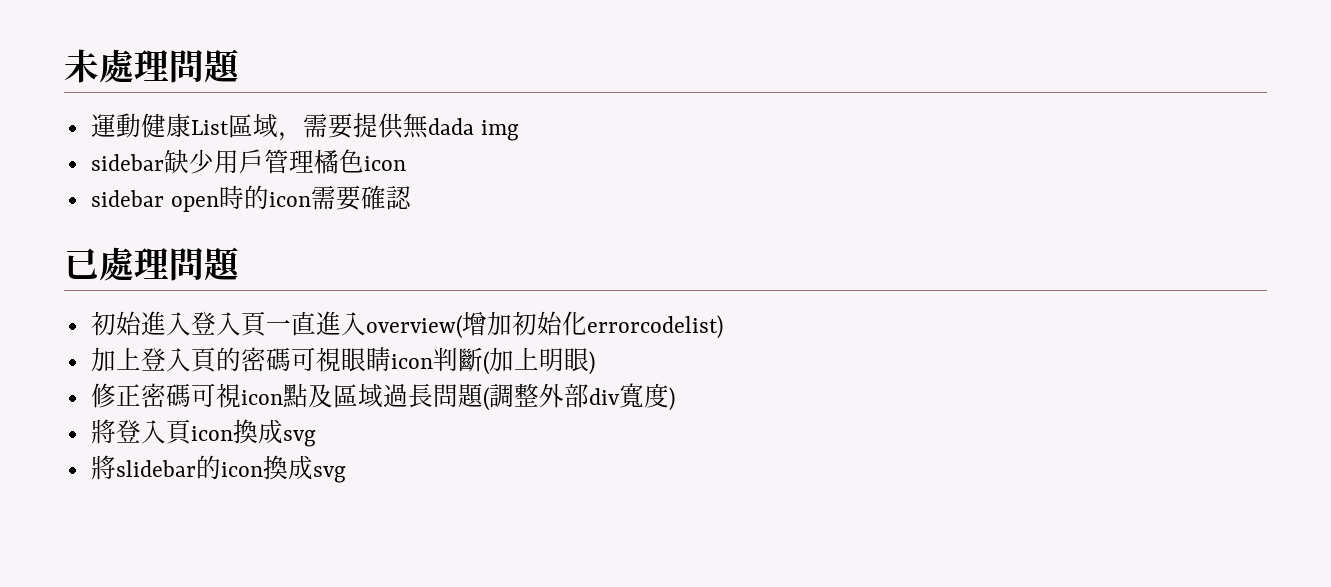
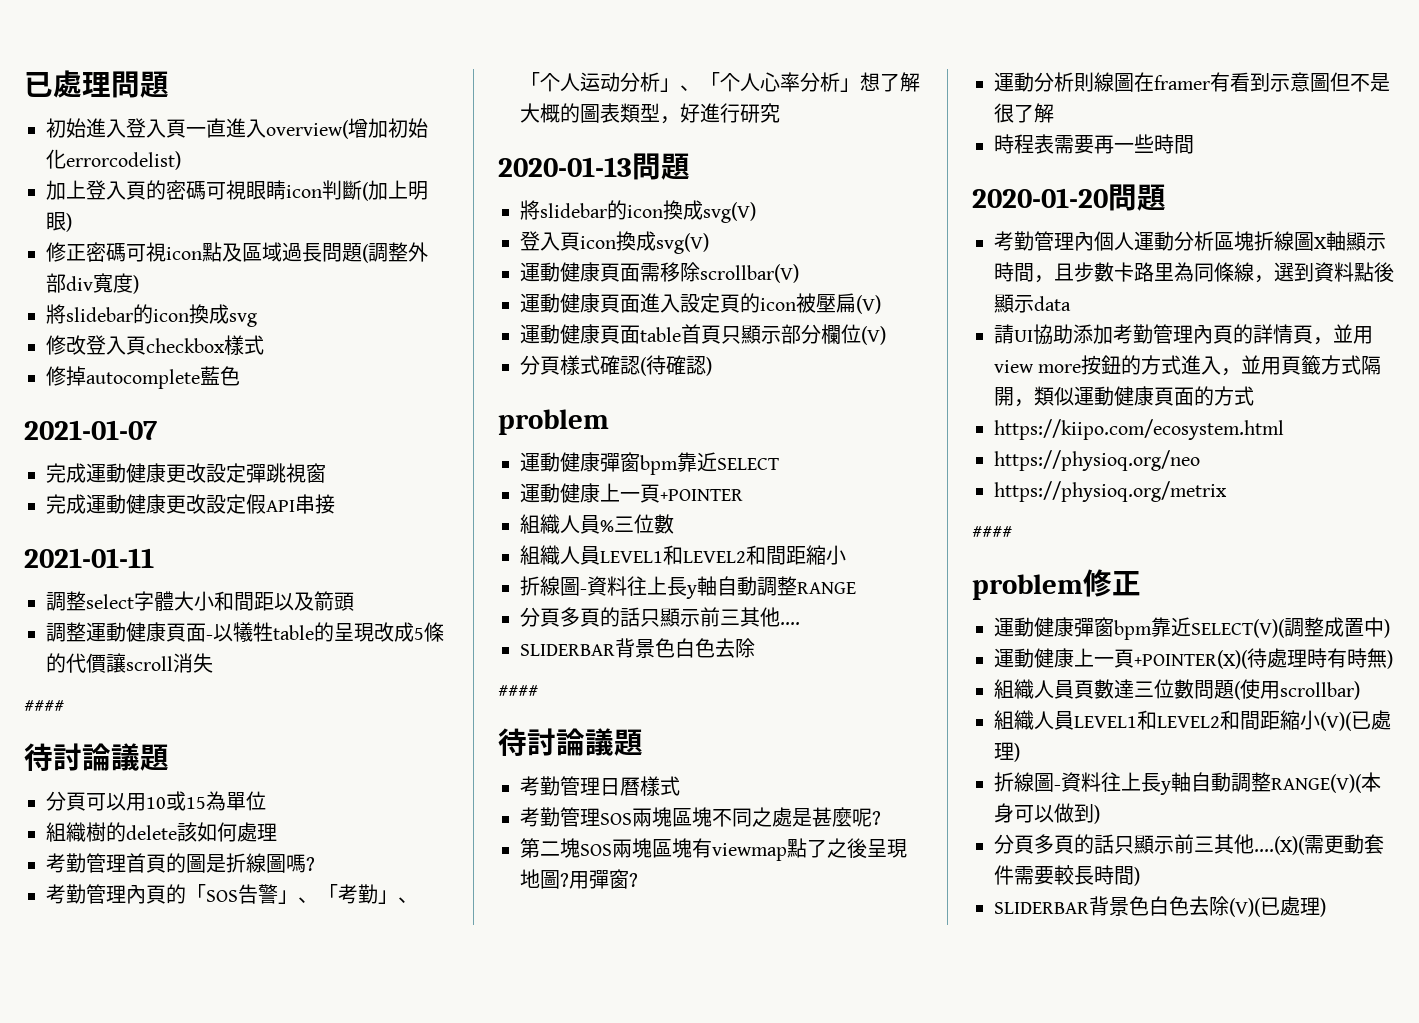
[64,49,242,83] [90,113,519,141] [90,149,406,174] [90,185,412,212] 未處理問題 // 運動健康List區域，需要提供無dada img // sidebar缺少用戶管理橘色icon // sidebar open時的icon需要確認 // -> (24, 84) none
[115,419,192,445] 登入頁 -> [66,304,153,324] slidebar的
[90,455,346,483] 將slidebar的icon換成svg -> [46,335,264,355] [46,366,240,389] [24,420,158,440] [46,463,326,483] [46,494,335,514] [24,548,154,568] [46,591,354,611] [46,622,444,642] [46,653,213,673] [24,700,64,712] [24,743,169,771] [46,791,266,811] [46,822,277,842] [46,853,315,873] [46,884,418,904] [520,72,920,92] [520,103,780,124] [498,153,690,180] [520,200,756,223] [520,231,709,254] [520,262,799,283] [520,293,881,314] [520,324,886,345] [520,355,712,376] [498,409,609,435] [520,452,779,475] [520,483,743,503] [520,514,674,534] [520,545,846,565] [520,576,856,599] [520,607,800,627] [520,638,755,658] [498,685,538,697] [498,728,643,756] [520,776,680,796] [520,807,881,827] [520,838,907,861] [520,869,638,889] [994,72,1390,92] [994,103,1054,123] [994,134,1194,154] [972,184,1166,211] [994,231,1386,251] [994,262,1394,283] [994,294,1071,313] [994,324,1373,345] [994,355,1382,376] [994,386,1254,407] [994,419,1284,440] [994,450,1200,471] [994,481,1227,502] [972,526,1012,538] [972,569,1141,600] [994,617,1390,640] [994,648,1393,669] [994,679,1360,700] [994,710,1391,731] [994,742,1020,762] [994,772,1381,795] [994,803,1100,824] [994,834,1384,855] [994,865,1140,886] [994,896,1326,917] 修改登入頁checkbox樣式 // 修掉autocomplete藍色 // 2021-01-07 // 完成運動健康更改設定彈跳視窗 // 完成運動健康更改設定假API串接 // 2021-01-11 // 調整select字體大小和間距以及箭頭 // 調整運動健康頁面-以犧牲table的呈現改成5條的代價讓scroll消失 // #### // 待討論議題 // 分頁可以用10或15為單位 // 組織樹的delete該如何處理 // 考勤管理首頁的圖是折線圖嗎? // 考勤管理內頁的「SOS告警」、「考勤」、「个人运动分析」、「个人心率分析」想了解大概的圖表類型，好進行研究 // 2020-01-13問題 // 將slidebar的icon換成svg(V) // 登入頁icon換成svg(V) // 運動健康頁面需移除scrollbar(V) // 運動健康頁面進入設定頁的icon被壓扁(V) // 運動健康頁面table首頁只顯示部分欄位(V) // 分頁樣式確認(待確認) // problem // 運動健康彈窗bpm靠近SELECT // 運動健康上一頁+POINTER // 組織人員%三位數 // 組織人員LEVEL1和LEVEL2和間距縮小 // 折線圖-資料往上長y軸自動調整RANGE // 分頁多頁的話只顯示前三其他.... // SLIDERBAR背景色白色去除 // #### // 待討論議題 // 考勤管理日曆樣式 // 考勤管理SOS兩塊區塊不同之處是甚麼呢? // 第二塊SOS兩塊區塊有viewmap點了之後呈現地圖?用彈窗? // 運動分析則線圖在framer有看到示意圖但不是很了解 // 時程表需要再一些時間 // 2020-01-20問題 // 考勤管理內個人運動分析區塊折線圖X軸顯示時間，且步數卡路里為同條線，選到資料點後顯示data // 請UI協助添加考勤管理內頁的詳情頁，並用view more按鈕的方式進入，並用頁籤方式隔開，類似運動健康頁面的方式 // https://kiipo.com/ecosystem.html // https://physioq.org/neo // https://physioq.org/metrix // #### // problem修正 // 運動健康彈窗bpm靠近SELECT(V)(調整成置中) // 運動健康上一頁+POINTER(X)(待處理時有時無) // 組織人員頁數達三位數問題(使用scrollbar) // 組織人員LEVEL1和LEVEL2和間距縮小(V)(已處理) // 折線圖-資料往上長y軸自動調整RANGE(V)(本身可以做到) // 分頁多頁的話只顯示前三其他....(X)(需更動套件需要較長時間) // SLIDERBAR背景色白色去除(V)(已處理)

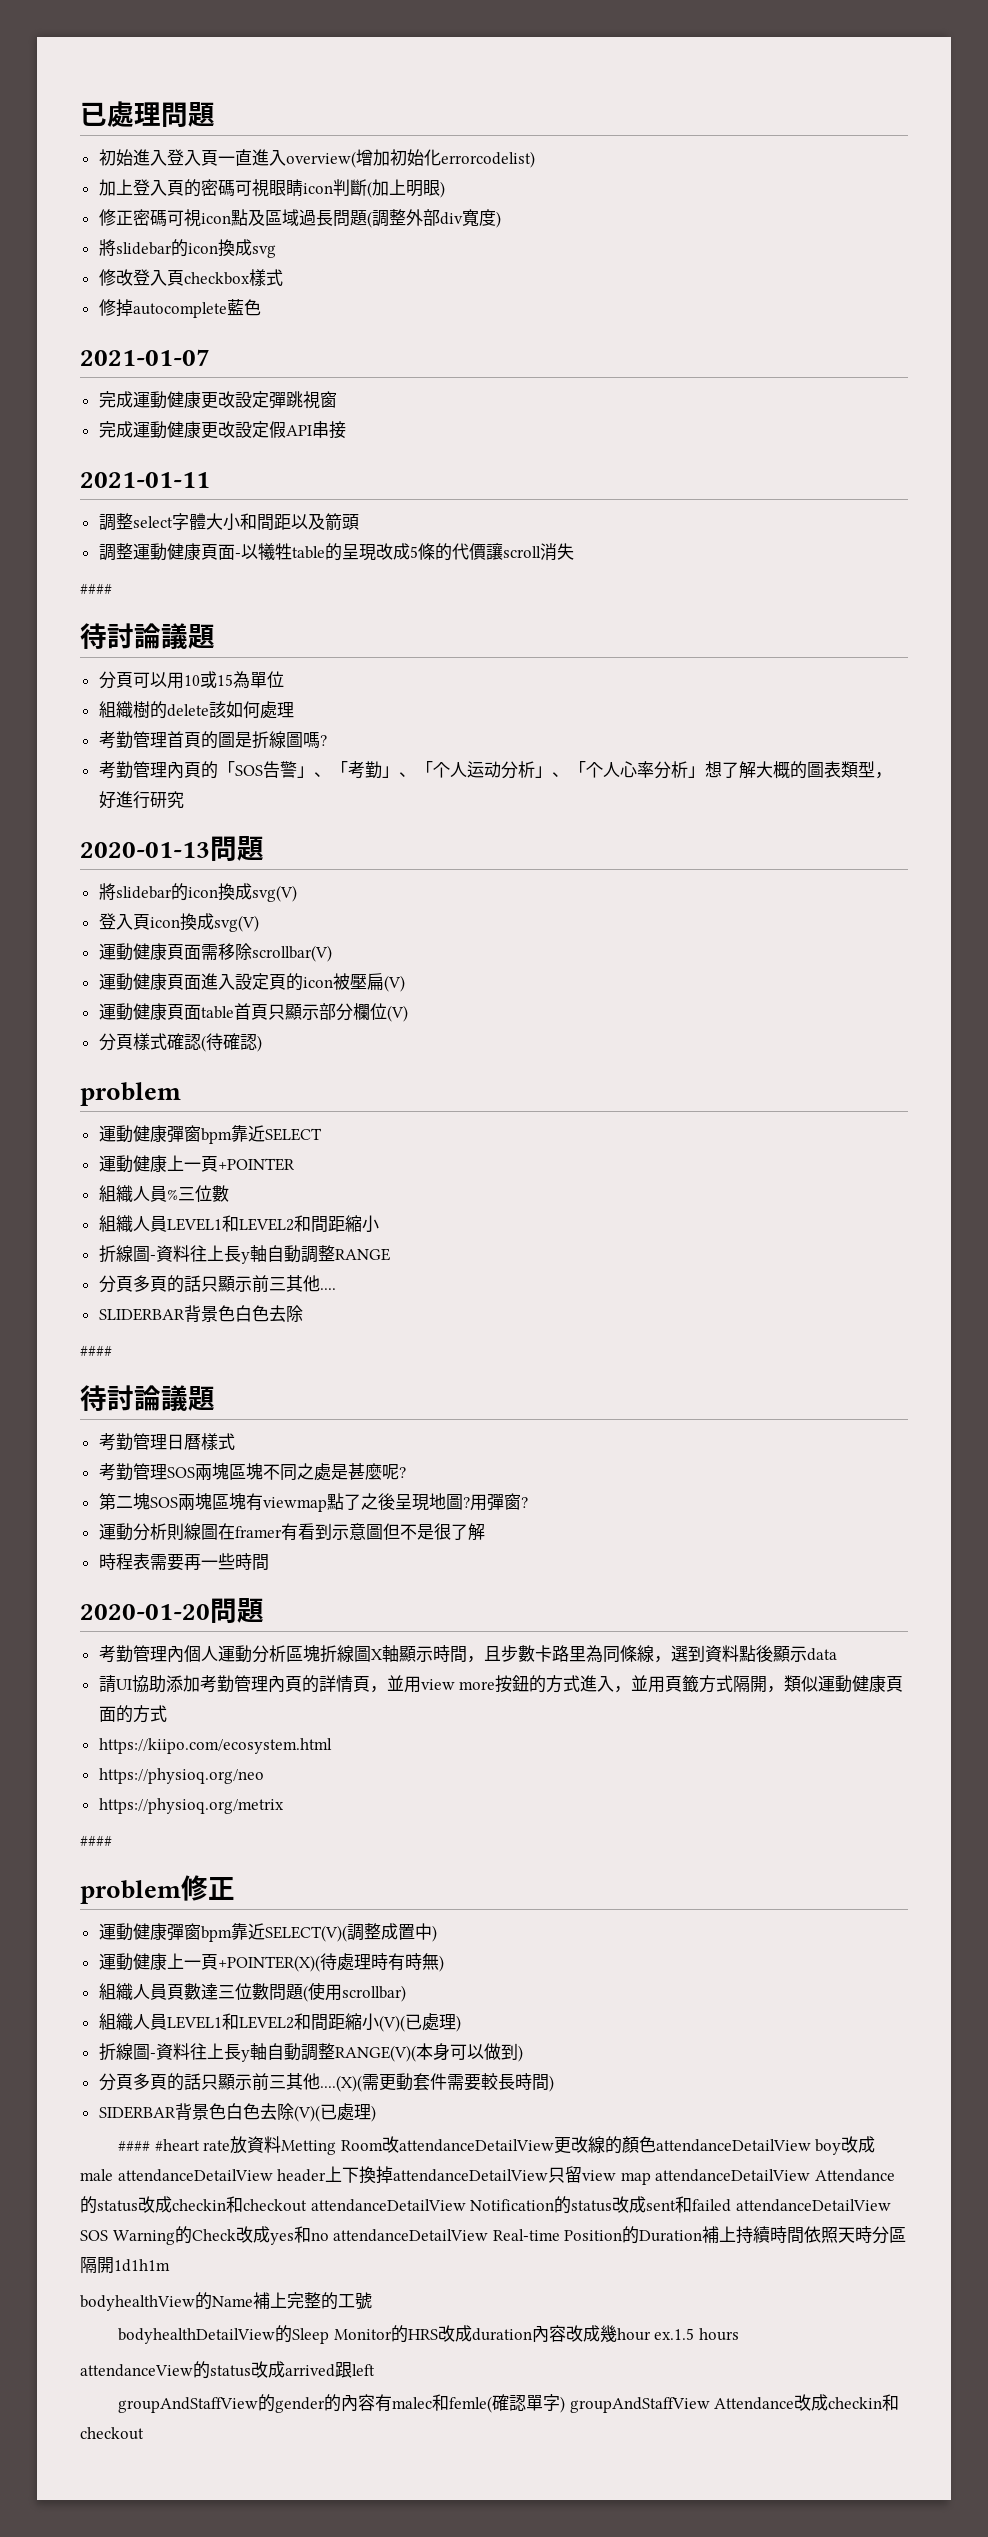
[994,902,1089,914] SLIDERBAR -> [98,2106,176,2119] SIDERBAR
(1326, 907) none -> [118,2136,876,2155] [80,2166,895,2185] [80,2196,891,2214] [80,2226,907,2245] [80,2256,170,2274] [80,2292,372,2311] [118,2325,739,2344] [80,2361,375,2379] [118,2394,900,2413] [80,2427,144,2440] // #### #heart rate放資料Metting Room改attendanceDetailView更改線的顏色attendanceDetailView boy改成male attendanceDetailView header上下換掉attendanceDetailView只留view map attendanceDetailView Attendance的status改成checkin和checkout attendanceDetailView Notification的status改成sent和failed attendanceDetailView SOS Warning的Check改成yes和no attendanceDetailView Real-time Position的Duration補上持續時間依照天時分區隔開1d1h1m // bodyhealthView的Name補上完整的工號 // bodyhealthDetailView的Sleep Monitor的HRS改成duration內容改成幾hour ex.1.5 hours // attendanceView的status改成arrived跟left // groupAndStaffView的gender的內容有malec和femle(確認單字) groupAndStaffView Attendance改成checkin和checkout

